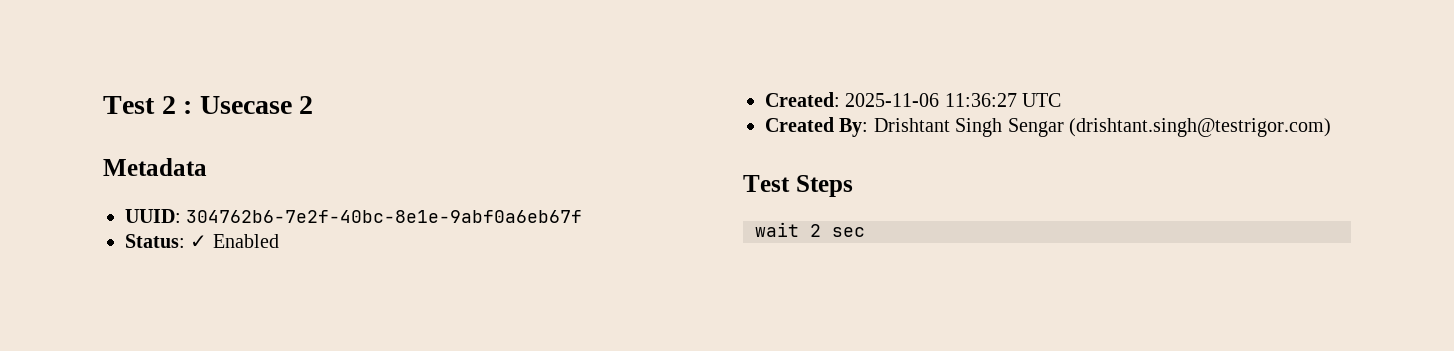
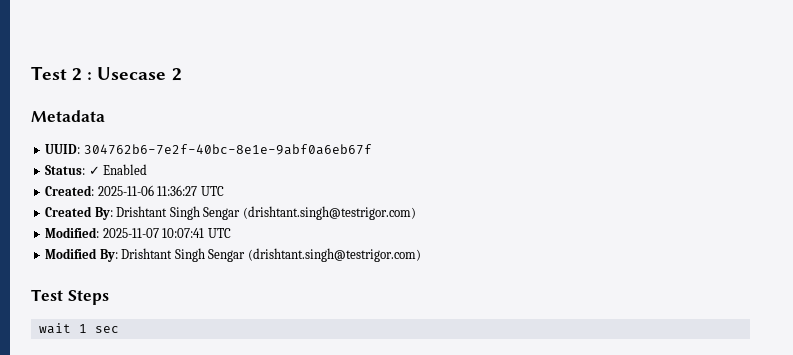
(1331, 127) none -> [45,227,231,238] [45,248,421,262] // Modified: 2025-11-07 10:07:41 UTC // Modified By: Drishtant Singh Sengar (drishtant.singh@testrigor.com)
[810,224,821,237] 2 -> [78,324,87,333] 1

